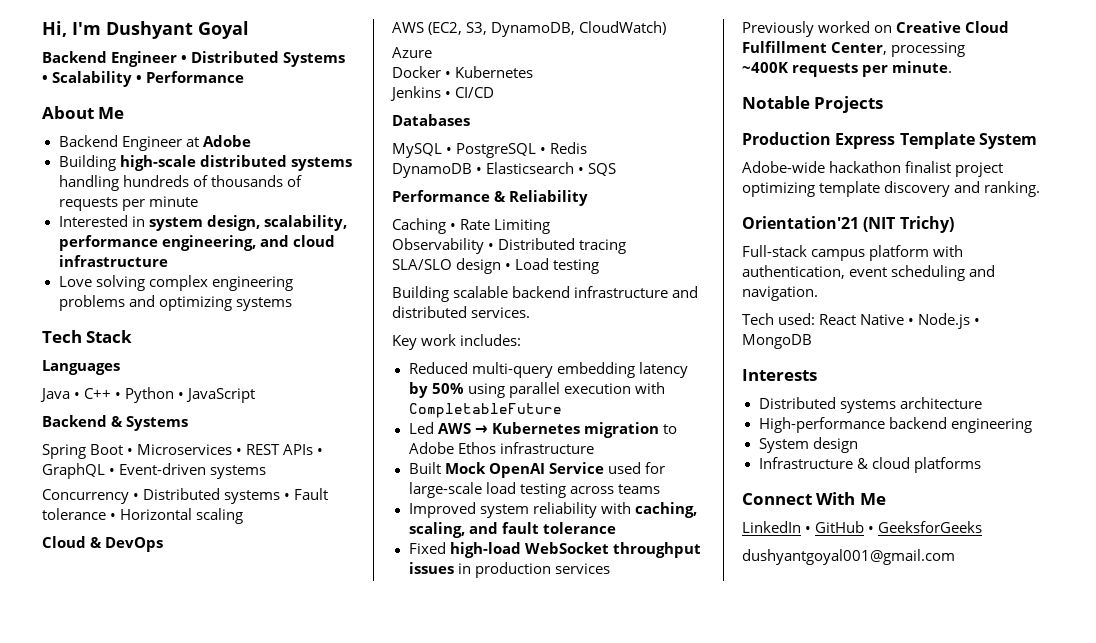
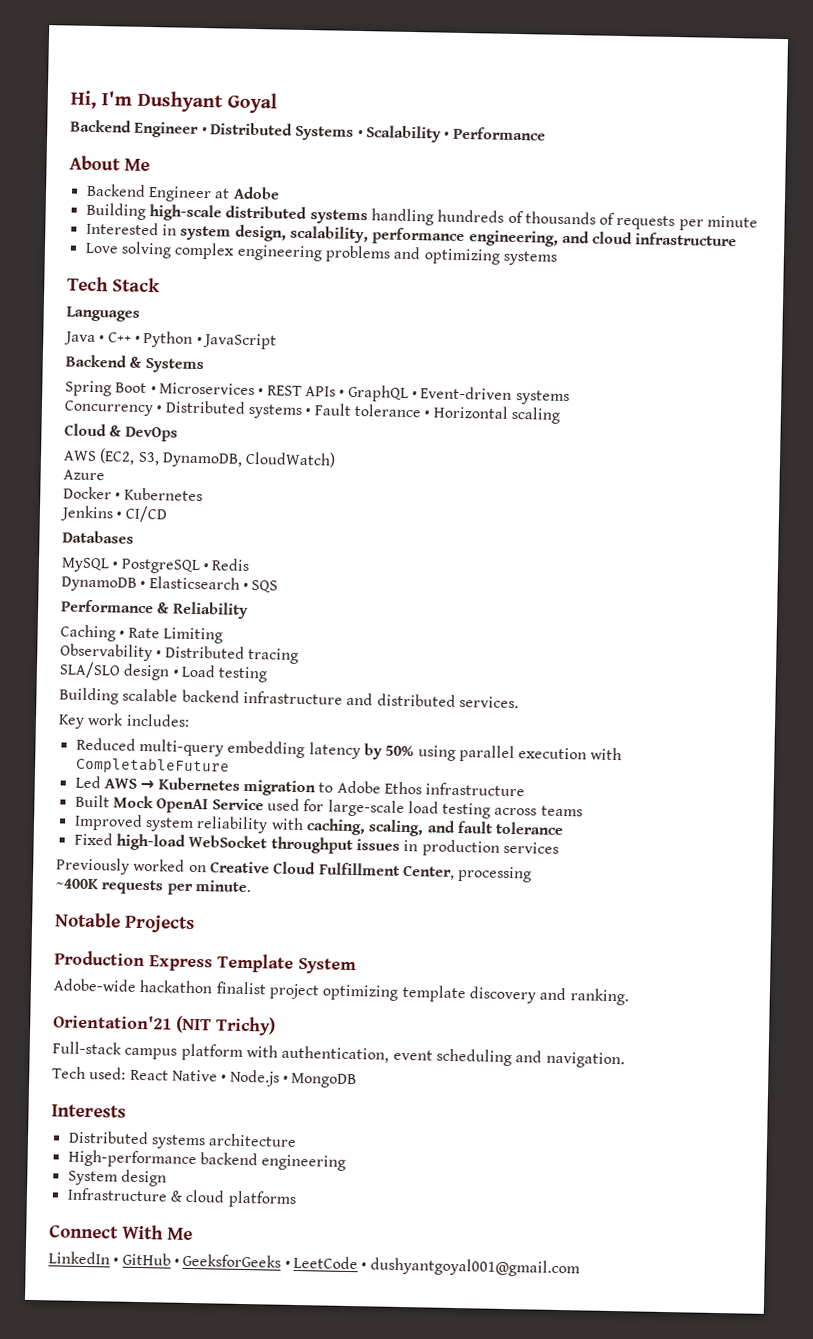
(983, 527) // -> [284,1255,367,1270] • LeetCode •

